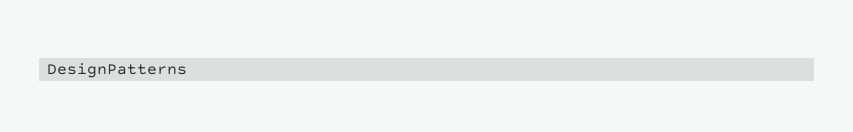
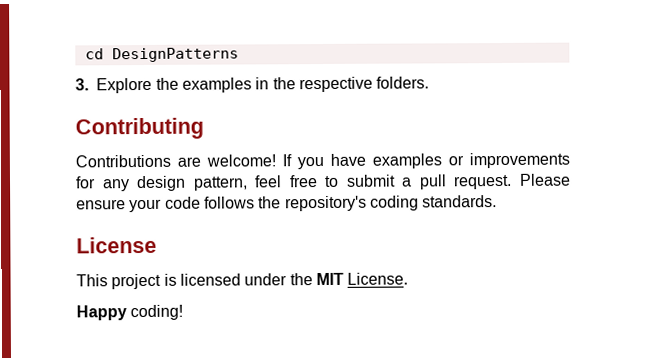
(47, 70) none -> [84,48,104,60] cd
(188, 70) none -> [75,76,430,94] [75,117,204,140] [75,152,570,170] [75,173,572,192] [76,195,498,213] [76,236,157,254] [76,272,409,290] [76,304,184,321] // 3. Explore the examples in the respective folders. // Contributing // Contributions are welcome! If you have examples or improvements for any design pattern, feel free to submit a pull request. Please ensure your code follows the repository's coding standards. // License // This project is licensed under the MIT License. // Happy coding!

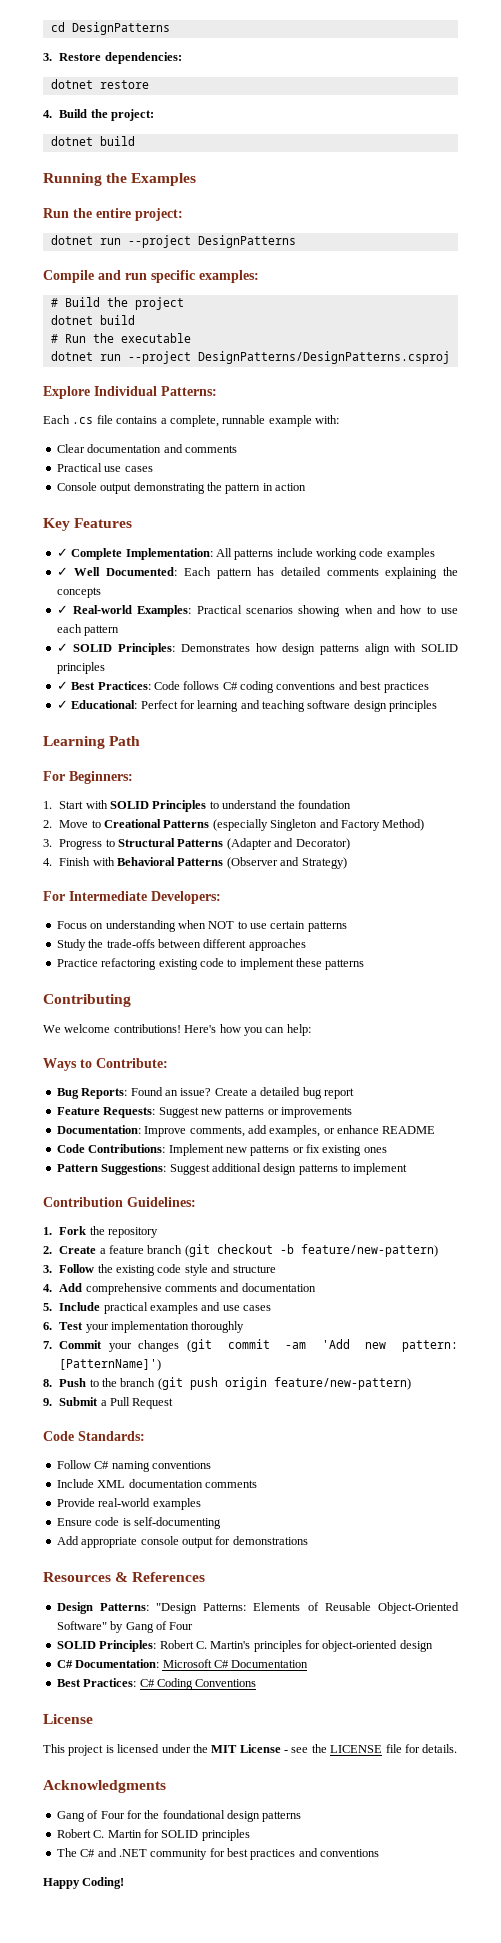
[96,76,430,94] [75,117,204,140] [75,152,570,170] [75,173,572,192] [76,195,498,213] Explore the examples in the respective folders. // Contributing // Contributions are welcome! If you have examples or improvements for any design pattern, feel free to submit a pull request. Please ensure your code follows the repository's coding standards. -> [59,52,182,64] [50,79,149,89] [43,109,155,121] [50,136,135,146] [43,173,197,186] [43,208,183,221] [50,235,296,248] [43,270,259,283] [50,297,184,310] [50,315,135,325] [50,333,191,343] [50,351,450,364] [43,386,217,399] [43,415,339,427] [56,444,237,453] [56,463,153,472] [56,482,306,494] [43,518,133,531] [56,548,435,560] [56,567,459,579] [56,587,101,598] [56,605,458,617] [56,624,120,636] [56,643,459,655] [56,662,105,674] [56,681,429,693] [56,700,438,712] [43,736,141,749] [43,771,133,784] [43,800,351,812] [43,819,425,831] [43,838,350,850] [43,857,347,869] [43,891,221,904] [56,920,347,932] [56,939,306,951] [56,958,365,970] [43,994,131,1007] [43,1024,311,1036] [43,1058,168,1071] [56,1087,355,1099] [56,1107,352,1118] [56,1125,436,1137] [56,1144,387,1156] [56,1163,408,1175] [43,1197,196,1207] [43,1226,159,1238] [43,1244,438,1257] [43,1264,276,1276] [43,1283,316,1295] [43,1302,272,1314] [43,1321,245,1333] [43,1339,458,1352] [59,1359,162,1371] [43,1377,411,1390] [43,1397,174,1409] [43,1431,145,1441] [56,1460,211,1472] [56,1479,257,1488] [56,1498,201,1510] [56,1517,221,1529] [56,1536,308,1548] [43,1572,206,1582] [56,1602,459,1614] [56,1621,194,1633] [56,1640,433,1652] [56,1659,309,1668] [56,1678,257,1690] Restore dependencies: // dotnet restore // 4. Build the project: // dotnet build // Running the Examples // Run the entire project: // dotnet run --project DesignPatterns // Compile and run specific examples: // # Build the project // dotnet build // # Run the executable // dotnet run --project DesignPatterns/DesignPatterns.csproj // Explore Individual Patterns: // Each .cs file contains a complete, runnable example with: // Clear documentation and comments // Practical use cases // Console output demonstrating the pattern in action // Key Features // ✓ Complete Implementation: All patterns include working code examples // ✓ Well Documented: Each pattern has detailed comments explaining the concepts // ✓ Real-world Examples: Practical scenarios showing when and how to use each pattern // ✓ SOLID Principles: Demonstrates how design patterns align with SOLID principles // ✓ Best Practices: Code follows C# coding conventions and best practices // ✓ Educational: Perfect for learning and teaching software design principles // Learning Path // For Beginners: // 1. Start with SOLID Principles to understand the foundation // 2. Move to Creational Patterns (especially Singleton and Factory Method) // 3. Progress to Structural Patterns (Adapter and Decorator) // 4. Finish with Behavioral Patterns (Observer and Strategy) // For Intermediate Developers: // Focus on understanding when NOT to use certain patterns // Study the trade-offs between different approaches // Practice refactoring existing code to implement these patterns // Contributing // We welcome contributions! Here's how you can help: // Ways to Contribute: // Bug Reports: Found an issue? Create a detailed bug report // Feature Requests: Suggest new patterns or improvements // Documentation: Improve comments, add examples, or enhance README // Code Contributions: Implement new patterns or fix existing ones // Pattern Suggestions: Suggest additional design patterns to implement // Contribution Guidelines: // 1. Fork the repository // 2. Create a feature branch (git checkout -b feature/new-pattern) // 3. Follow the existing code style and structure // 4. Add comprehensive comments and documentation // 5. Include practical examples and use cases // 6. Test your implementation thoroughly // 7. Commit your changes (git commit -am 'Add new pattern: [PatternName]') // 8. Push to the branch (git push origin feature/new-pattern) // 9. Submit a Pull Request // Code Standards: // Follow C# naming conventions // Include XML documentation comments // Provide real-world examples // Ensure code is self-documenting // Add appropriate console output for demonstrations // Resources & References // Design Patterns: "Design Patterns: Elements of Reusable Object-Oriented Software" by Gang of Four // SOLID Principles: Robert C. Martin's principles for object-oriented design // C# Documentation: Microsoft C# Documentation // Best Practices: C# Coding Conventions
[347,272,409,285] License. -> [239,1744,458,1753] [43,1780,166,1793] [56,1810,302,1822] [56,1829,250,1841] [56,1848,380,1860] License - see the LICENSE file for details. // Acknowledgments // Gang of Four for the foundational design patterns // Robert C. Martin for SOLID principles // The C# and .NET community for best practices and conventions
[130,304,184,321] coding! -> [82,1877,125,1889] Coding!

